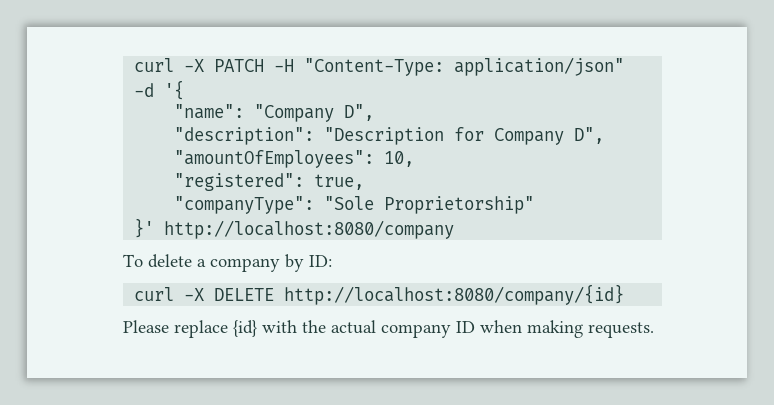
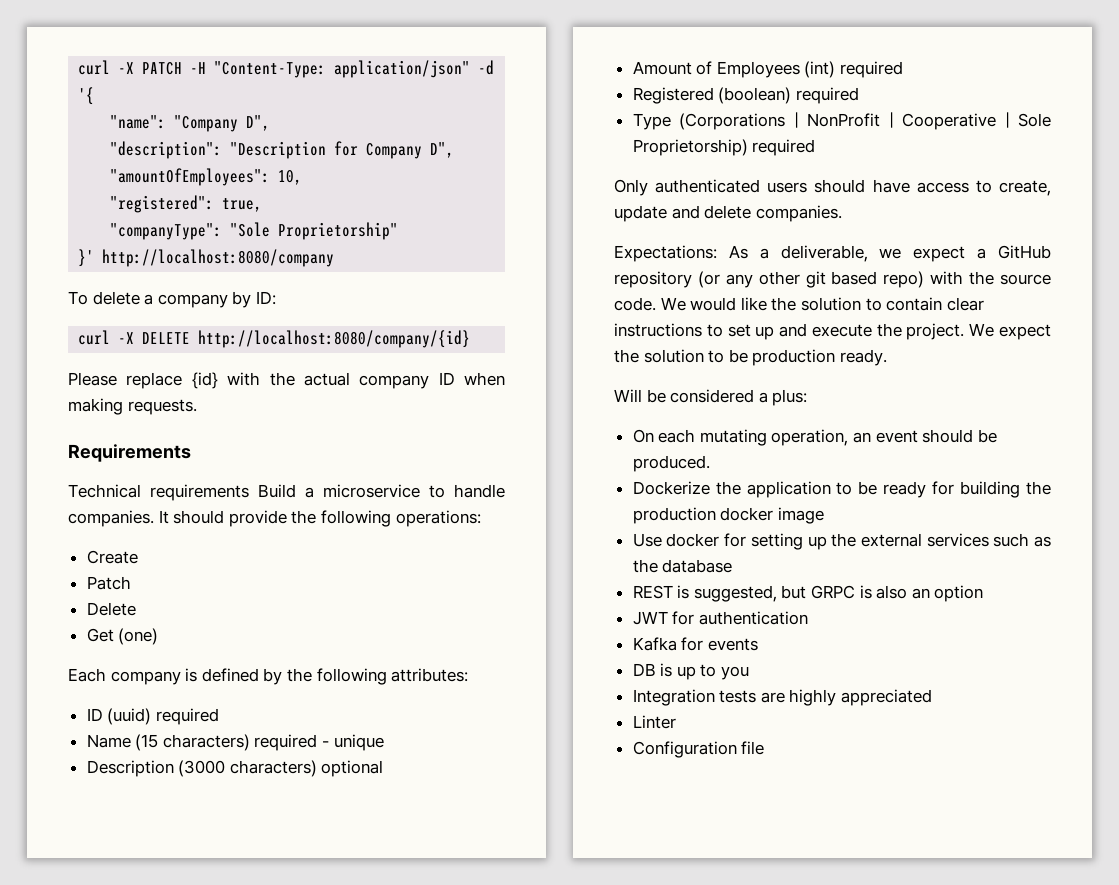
(654, 330) none -> [68,444,191,462] [68,484,505,501] [68,510,481,527] [86,550,138,564] [86,576,131,590] [86,602,136,616] [86,628,159,645] [68,668,469,685] [86,708,219,725] [86,734,384,751] [86,760,384,777] [632,61,904,78] [632,87,859,104] [632,112,1051,130] [632,139,816,156] [614,179,1051,196] [614,205,842,222] [614,245,1051,262] [614,271,1051,288] [614,297,984,311] [614,323,1051,340] [614,349,887,366] [614,389,808,406] [632,429,997,446] [632,455,710,472] [632,481,1051,498] [632,507,824,524] [632,533,1051,550] [632,559,733,573] [632,585,984,602] [632,611,808,625] [632,637,758,651] [632,663,750,680] [632,689,933,706] [632,715,676,729] [632,741,765,758] // Requirements // Technical requirements Build a microservice to handle companies. It should provide the following operations: // Create // Patch // Delete // Get (one) // Each company is defined by the following attributes: // ID (uuid) required // Name (15 characters) required - unique // Description (3000 characters) optional // Amount of Employees (int) required // Registered (boolean) required // Type (Corporations | NonProfit | Cooperative | Sole Proprietorship) required // Only authenticated users should have access to create, update and delete companies. // Expectations: As a deliverable, we expect a GitHub repository (or any other git based repo) with the source code. We would like the solution to contain clear instructions to set up and execute the project. We expect the solution to be production ready. // Will be considered a plus: // On each mutating operation, an event should be produced. // Dockerize the application to be ready for building the production docker image // Use docker for setting up the external services such as the database // REST is suggested, but GRPC is also an option // JWT for authentication // Kafka for events // DB is up to you // Integration tests are highly appreciated // Linter // Configuration file

